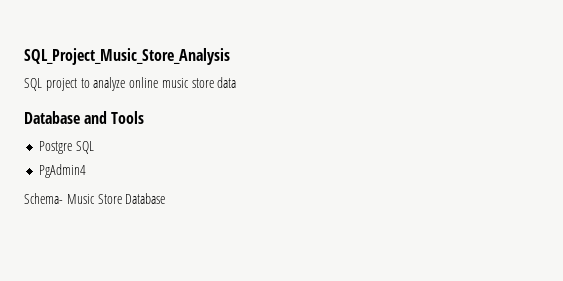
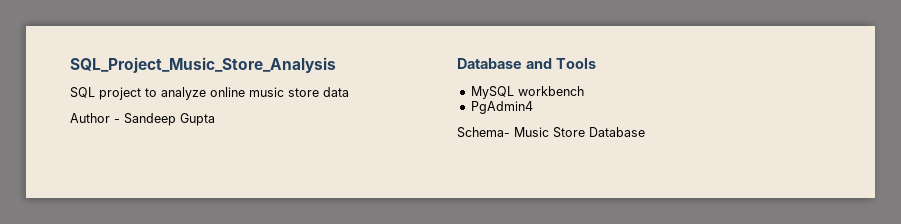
(237, 82) none -> [70,113,215,126] // Author - Sandeep Gupta
[39,141,95,154] Postgre SQL -> [470,86,584,99] MySQL workbench

